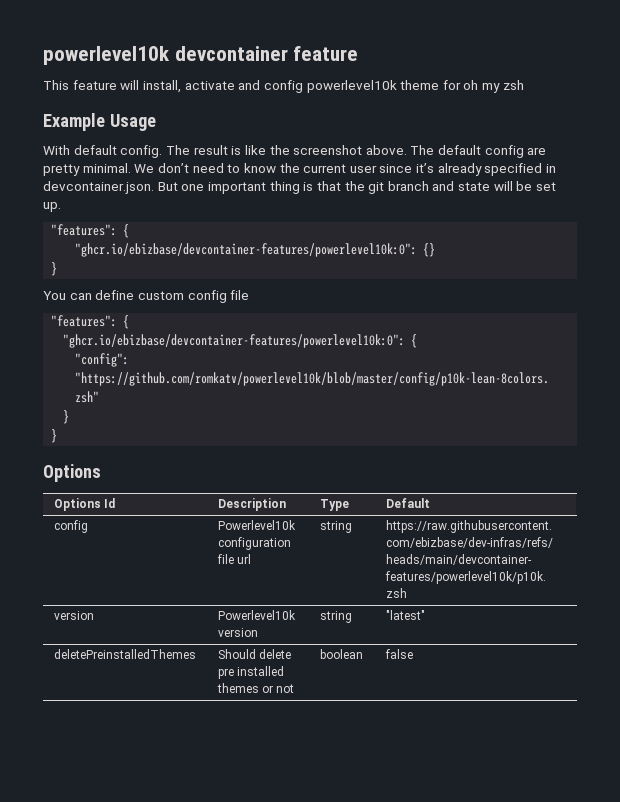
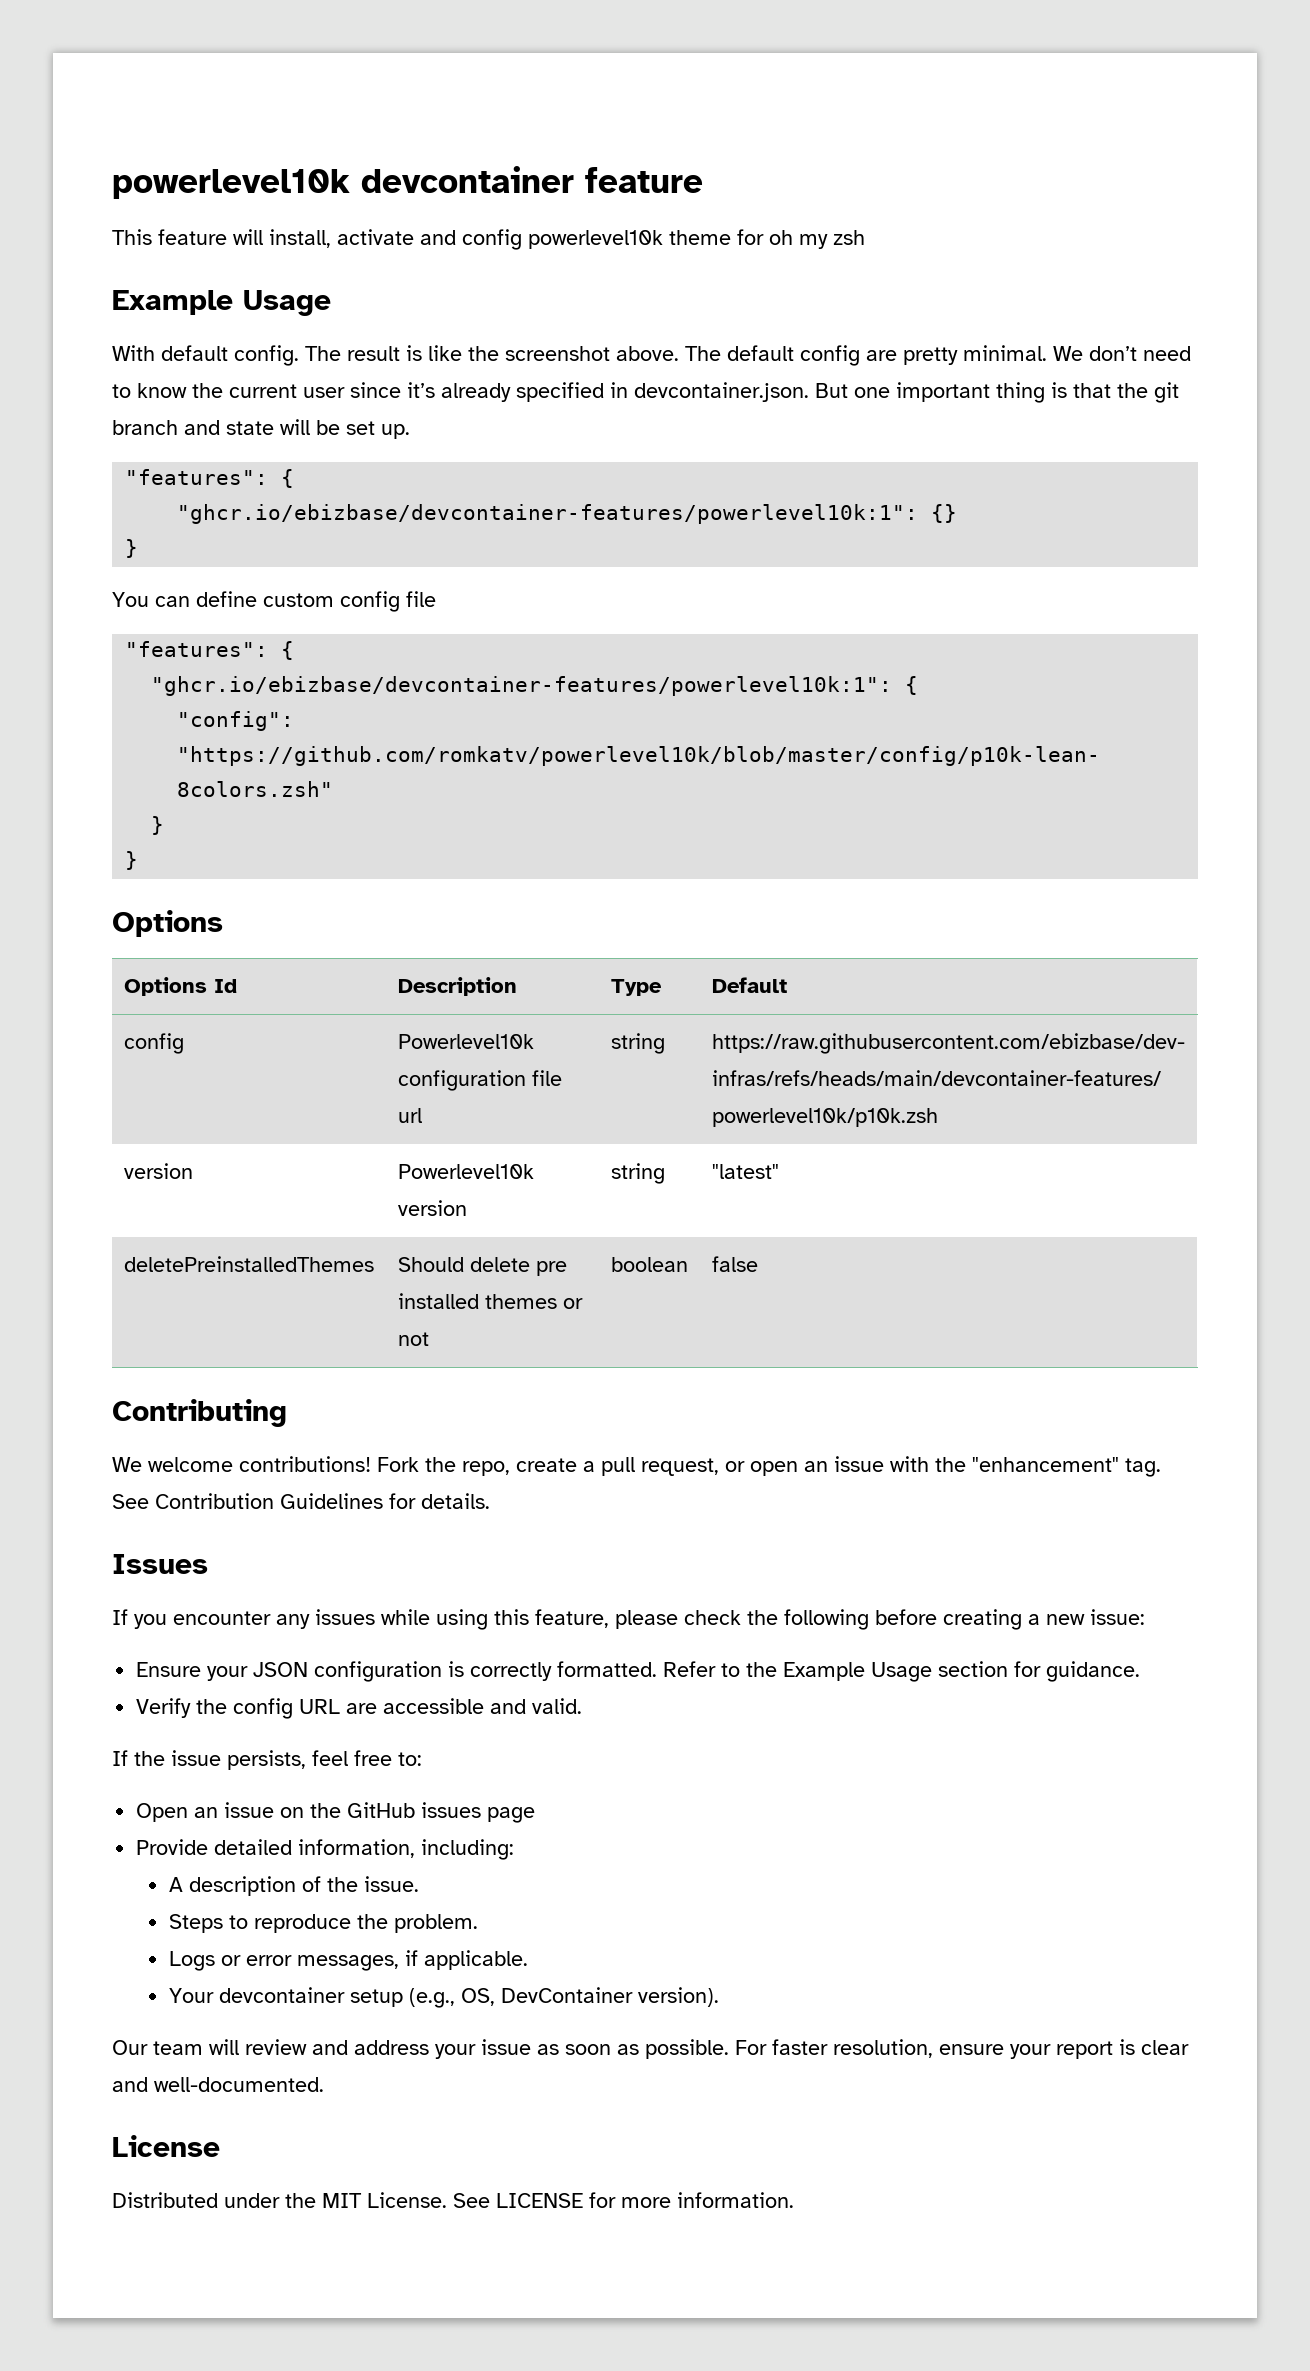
[75,243,418,257] "ghcr.io/ebizbase/devcontainer-features/powerlevel10k:0": -> [177,504,919,524] "ghcr.io/ebizbase/devcontainer-features/powerlevel10k:1":
[63,334,406,348] "ghcr.io/ebizbase/devcontainer-features/powerlevel10k:0": -> [151,676,893,696] "ghcr.io/ebizbase/devcontainer-features/powerlevel10k:1":
(413, 654) none -> [112,1399,287,1427] [112,1456,1161,1477] [112,1493,490,1509] [112,1554,208,1574] [112,1609,1145,1630] [136,1661,1141,1682] [136,1698,583,1719] [112,1750,422,1770] [136,1802,536,1823] [136,1839,515,1860] [168,1876,419,1896] [168,1914,478,1933] [168,1950,528,1971] [168,1987,719,2008] [112,2039,1189,2059] [112,2077,324,2092] [112,2135,220,2157] [112,2192,794,2208] // Contributing // We welcome contributions! Fork the repo, create a pull request, or open an issue with the "enhancement" tag. See Contribution Guidelines for details. // Issues // If you encounter any issues while using this feature, please check the following before creating a new issue: // Ensure your JSON configuration is correctly formatted. Refer to the Example Usage section for guidance. // Verify the config URL are accessible and valid. // If the issue persists, feel free to: // Open an issue on the GitHub issues page // Provide detailed information, including: // A description of the issue. // Steps to reproduce the problem. // Logs or error messages, if applicable. // Your devcontainer setup (e.g., OS, DevContainer version). // Our team will review and address your issue as soon as possible. For faster resolution, ensure your report is clear and well-documented. // License // Distributed under the MIT License. See LICENSE for more information.

